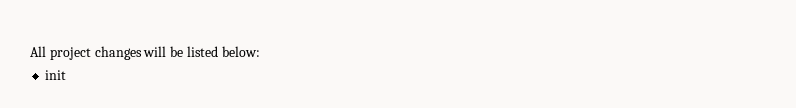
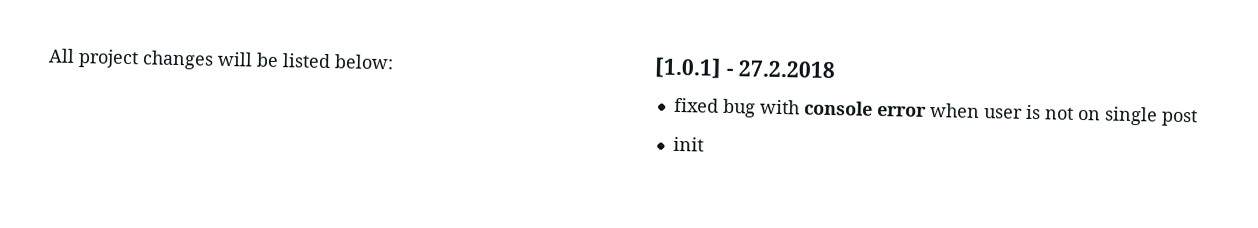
(260, 51) none -> [654,57,837,79] [673,97,1198,127] // [1.0.1] - 27.2.2018 // fixed bug with console error when user is not on single post

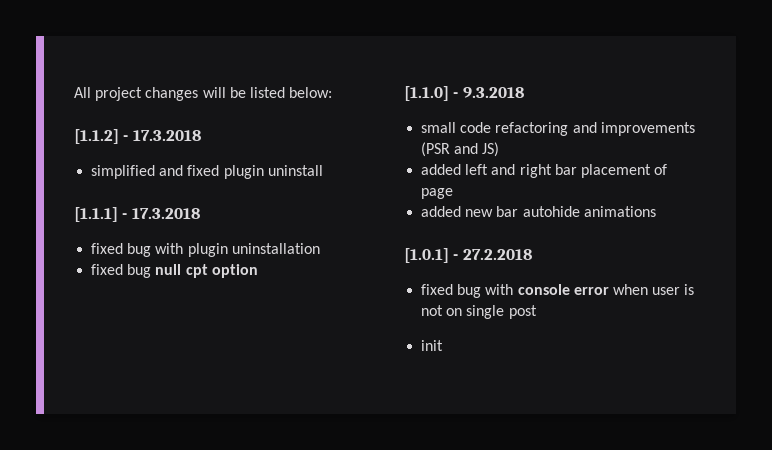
(394, 62) none -> [74,129,201,144] [91,165,323,179] [74,207,200,222] [91,243,320,257] [91,264,258,278] [404,86,524,101] [421,122,695,136] [421,142,500,157] [421,164,668,178] [421,188,454,199] [421,206,656,217] // [1.1.2] - 17.3.2018 // simplified and fixed plugin uninstall // [1.1.1] - 17.3.2018 // fixed bug with plugin uninstallation // fixed bug null cpt option // [1.1.0] - 9.3.2018 // small code refactoring and improvements (PSR and JS) // added left and right bar placement of page // added new bar autohide animations

